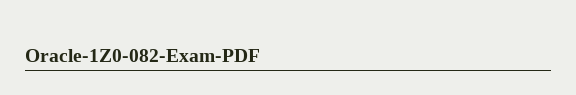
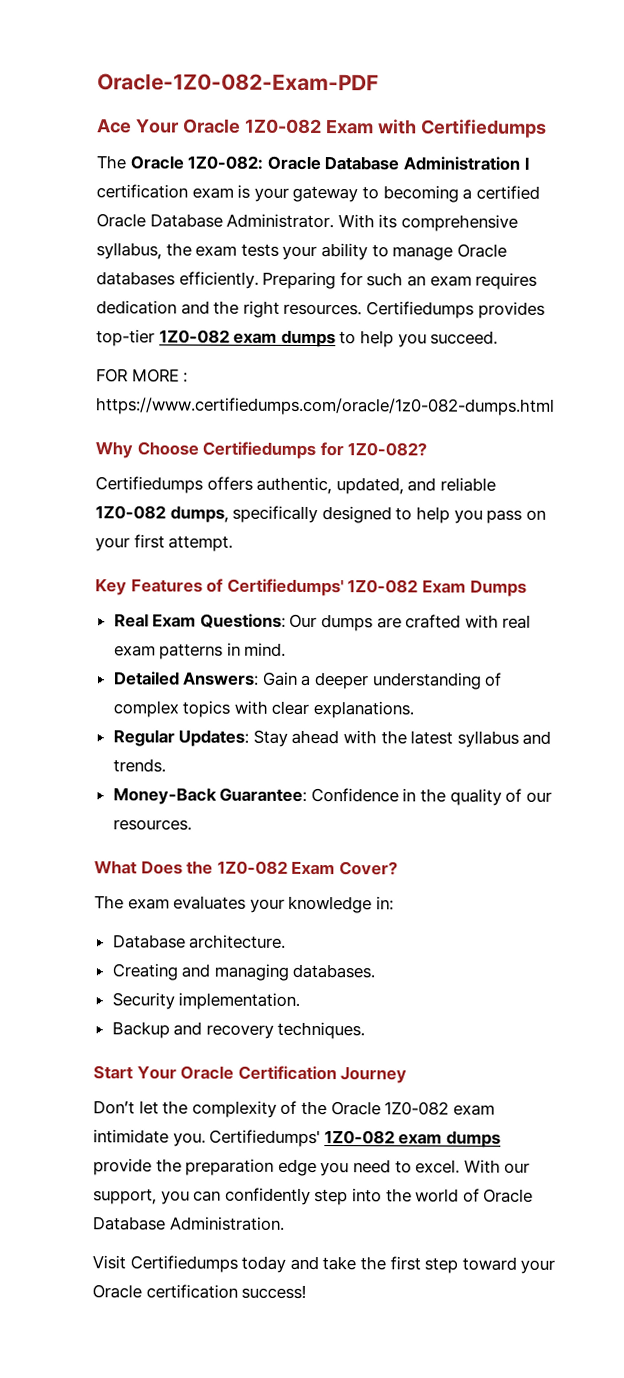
(260, 55) none -> [97,118,547,138] [96,155,530,171] [96,184,540,203] [96,213,518,232] [96,242,507,261] [96,271,538,290] [96,300,545,319] [96,329,499,348] [96,368,189,383] [96,397,555,416] [95,441,428,460] [95,476,496,495] [95,505,546,524] [95,534,234,552] [95,578,527,597] [113,613,532,632] [113,642,287,660] [113,671,503,690] [112,700,415,719] [112,729,552,748] [112,758,166,773] [112,787,552,806] [112,819,192,831] [94,860,398,876] [94,895,394,914] [112,934,287,949] [111,963,376,981] [111,992,301,1010] [111,1021,366,1040] [93,1065,408,1084] [93,1100,495,1118] [93,1129,501,1148] [93,1158,531,1177] [93,1187,534,1206] [93,1216,285,1231] [92,1255,556,1274] [92,1284,307,1299] // Ace Your Oracle 1Z0-082 Exam with Certifiedumps // The Oracle 1Z0-082: Oracle Database Administration I certification exam is your gateway to becoming a certified Oracle Database Administrator. With its comprehensive syllabus, the exam tests your ability to manage Oracle databases efficiently. Preparing for such an exam requires dedication and the right resources. Certifiedumps provides top-tier 1Z0-082 exam dumps to help you succeed. // FOR MORE : https://www.certifiedumps.com/oracle/1z0-082-dumps.html // Why Choose Certifiedumps for 1Z0-082? // Certifiedumps offers authentic, updated, and reliable 1Z0-082 dumps, specifically designed to help you pass on your first attempt. // Key Features of Certifiedumps' 1Z0-082 Exam Dumps // Real Exam Questions: Our dumps are crafted with real exam patterns in mind. // Detailed Answers: Gain a deeper understanding of complex topics with clear explanations. // Regular Updates: Stay ahead with the latest syllabus and trends. // Money-Back Guarantee: Confidence in the quality of our resources. // What Does the 1Z0-082 Exam Cover? // The exam evaluates your knowledge in: // Database architecture. // Creating and managing databases. // Security implementation. // Backup and recovery techniques. // Start Your Oracle Certification Journey // Don’t let the complexity of the Oracle 1Z0-082 exam intimidate you. Certifiedumps' 1Z0-082 exam dumps provide the preparation edge you need to excel. With our support, you can confidently step into the world of Oracle Database Administration. // Visit Certifiedumps today and take the first step toward your Oracle certification success!

